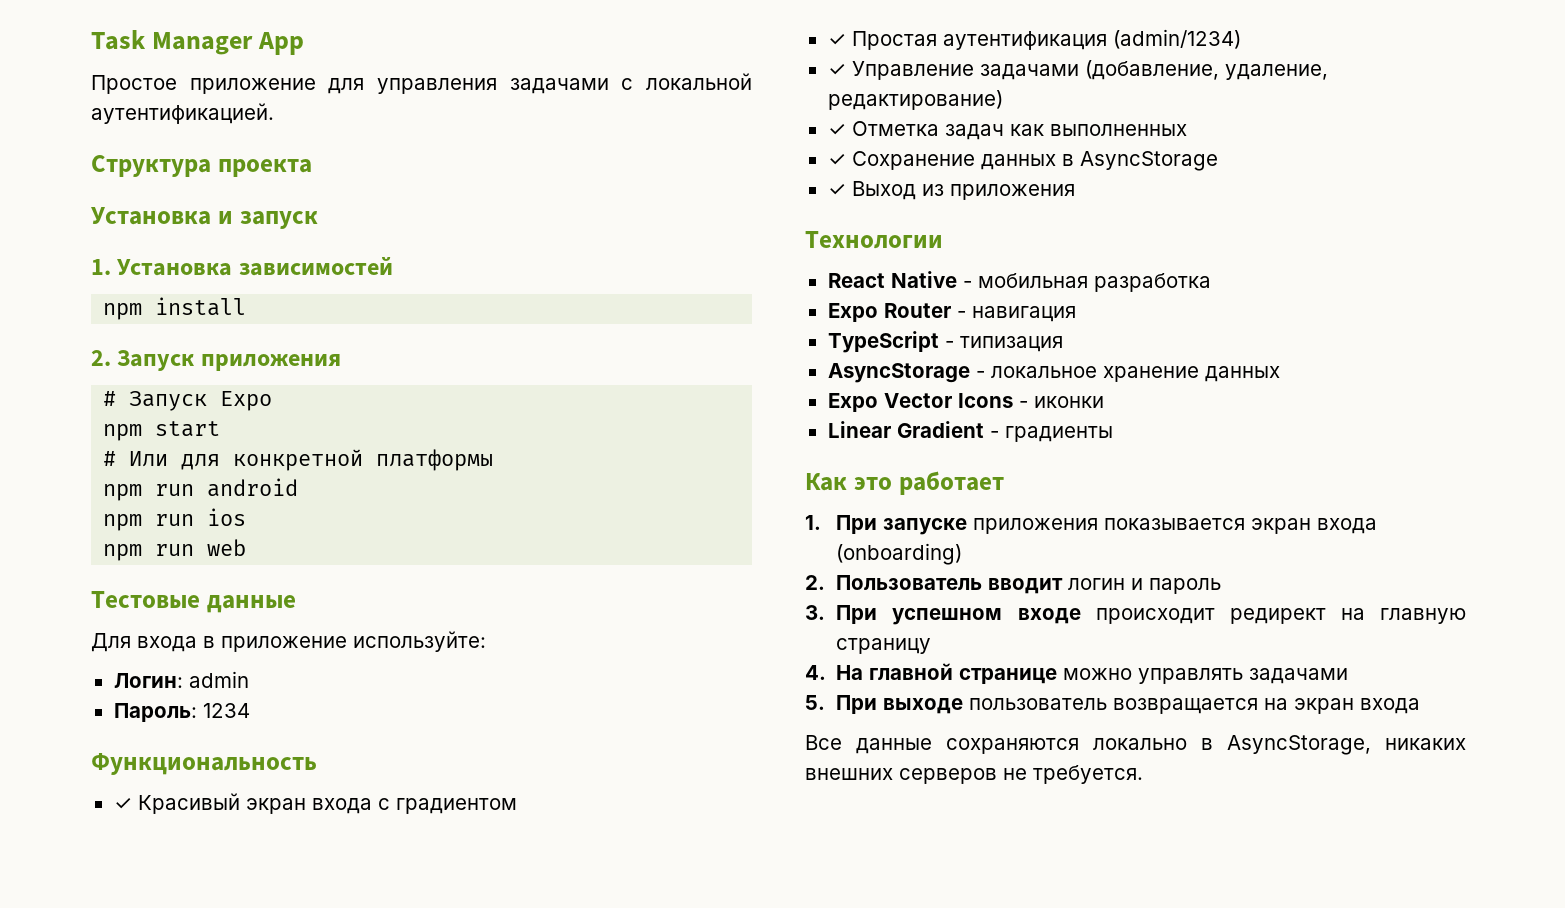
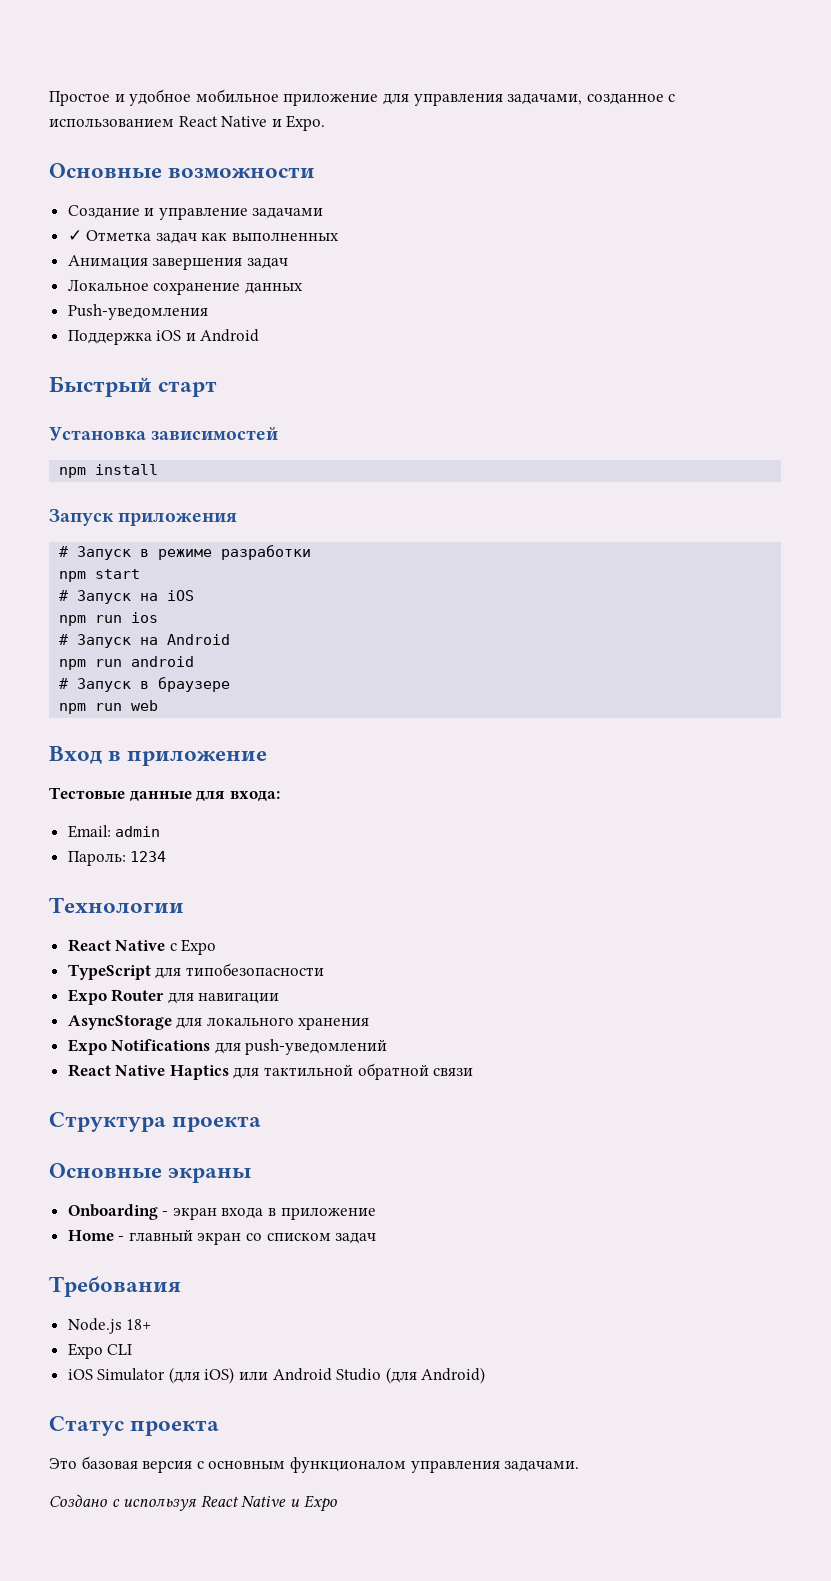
[91,30,305,55] [91,73,752,94] [91,103,274,124] [91,155,312,177] [91,207,318,229] [91,256,393,276] [103,297,247,320] [91,350,341,371] [103,391,273,411] [103,421,221,441] [103,449,494,471] [103,478,299,501] [103,508,247,531] [103,539,247,561] [91,591,296,613] [91,631,486,652] [113,671,249,688] [113,703,250,722] [91,753,317,775] [113,793,517,814] [827,29,1241,50] [827,60,1328,80] [827,90,1003,110] Task Manager App // Простое приложение для управления задачами с локальной аутентификацией. // Структура проекта // Установка и запуск // 1. Установка зависимостей // npm install // 2. Запуск приложения // # Запуск Expo // npm start // # Или для конкретной платформы // npm run android // npm run ios // npm run web // Тестовые данные // Для входа в приложение используйте: // Логин: admin // Пароль: 1234 // Функциональность // ✓ Красивый экран входа с градиентом // ✓ Простая аутентификация (admin/1234) // ✓ Управление задачами (добавление, удаление, редактирование) -> [49,89,676,106] [49,115,326,131] [49,163,316,178] [67,205,324,220] Простое и удобное мобильное приложение для управления задачами, созданное с использованием React Native и Expo. // Основные возможности // Создание и управление задачами
[827,151,1218,171] [827,181,1075,200] [805,231,943,249] [827,271,1211,292] [827,303,1076,322] [827,331,1063,353] [827,363,1280,383] [827,393,1104,412] [827,421,1113,442] [805,471,1004,495] [805,515,1378,535] [836,543,963,565] [805,575,1222,594] [805,605,1466,625] [836,638,932,654] [805,663,1349,684] [805,695,1421,714] [805,735,1466,755] [805,765,1143,784] ✓ Сохранение данных в AsyncStorage // ✓ Выход из приложения // Технологии // React Native - мобильная разработка // Expo Router - навигация // TypeScript - типизация // AsyncStorage - локальное хранение данных // Expo Vector Icons - иконки // Linear Gradient - градиенты // Как это работает // 1. При запуске приложения показывается экран входа (onboarding) // 2. Пользователь вводит логин и пароль // 3. При успешном входе происходит редирект на главную страницу // 4. На главной странице можно управлять задачами // 5. При выходе пользователь возвращается на экран входа // Все данные сохраняются локально в AsyncStorage, никаких внешних серверов не требуется. -> [67,255,288,270] [67,279,303,295] [67,304,208,320] [67,329,260,345] [49,376,218,397] [49,427,279,441] [59,464,159,478] [49,509,238,526] [59,545,312,560] [59,569,141,582] [59,590,195,604] [59,612,159,626] [59,634,231,648] [59,656,195,670] [59,677,231,692] [59,700,159,714] [49,746,268,766] [49,787,280,802] [67,825,161,838] [67,851,167,866] [49,897,184,913] [67,939,217,955] [67,963,324,980] [67,989,280,1005] [67,1015,370,1030] [67,1039,388,1055] [67,1063,474,1080] [49,1112,262,1132] [49,1163,252,1183] [67,1204,376,1220] [67,1229,377,1245] [49,1276,181,1297] [67,1318,152,1334] [67,1343,133,1359] [67,1367,486,1384] [49,1416,220,1436] [49,1456,580,1473] [49,1494,337,1512] Анимация завершения задач // Локальное сохранение данных // Push-уведомления // Поддержка iOS и Android // Быстрый старт // Установка зависимостей // npm install // Запуск приложения // # Запуск в режиме разработки // npm start // # Запуск на iOS // npm run ios // # Запуск на Android // npm run android // # Запуск в браузере // npm run web // Вход в приложение // Тестовые данные для входа: // Email: admin // Пароль: 1234 // Технологии // React Native с Expo // TypeScript для типобезопасности // Expo Router для навигации // AsyncStorage для локального хранения // Expo Notifications для push-уведомлений // React Native Haptics для тактильной обратной связи // Структура проекта // Основные экраны // Onboarding - экран входа в приложение // Home - главный экран со списком задач // Требования // Node.js 18+ // Expo CLI // iOS Simulator (для iOS) или Android Studio (для Android) // Статус проекта // Это базовая версия с основным функционалом управления задачами. // Создано с используя React Native и Expo

